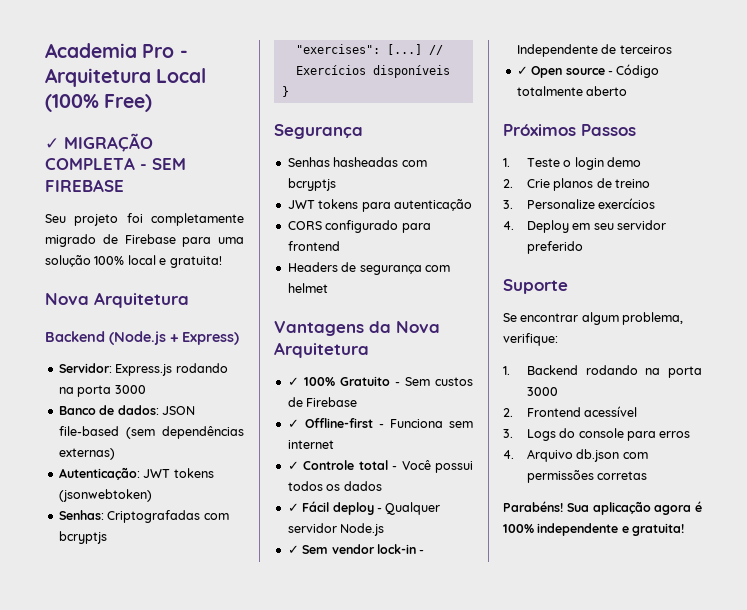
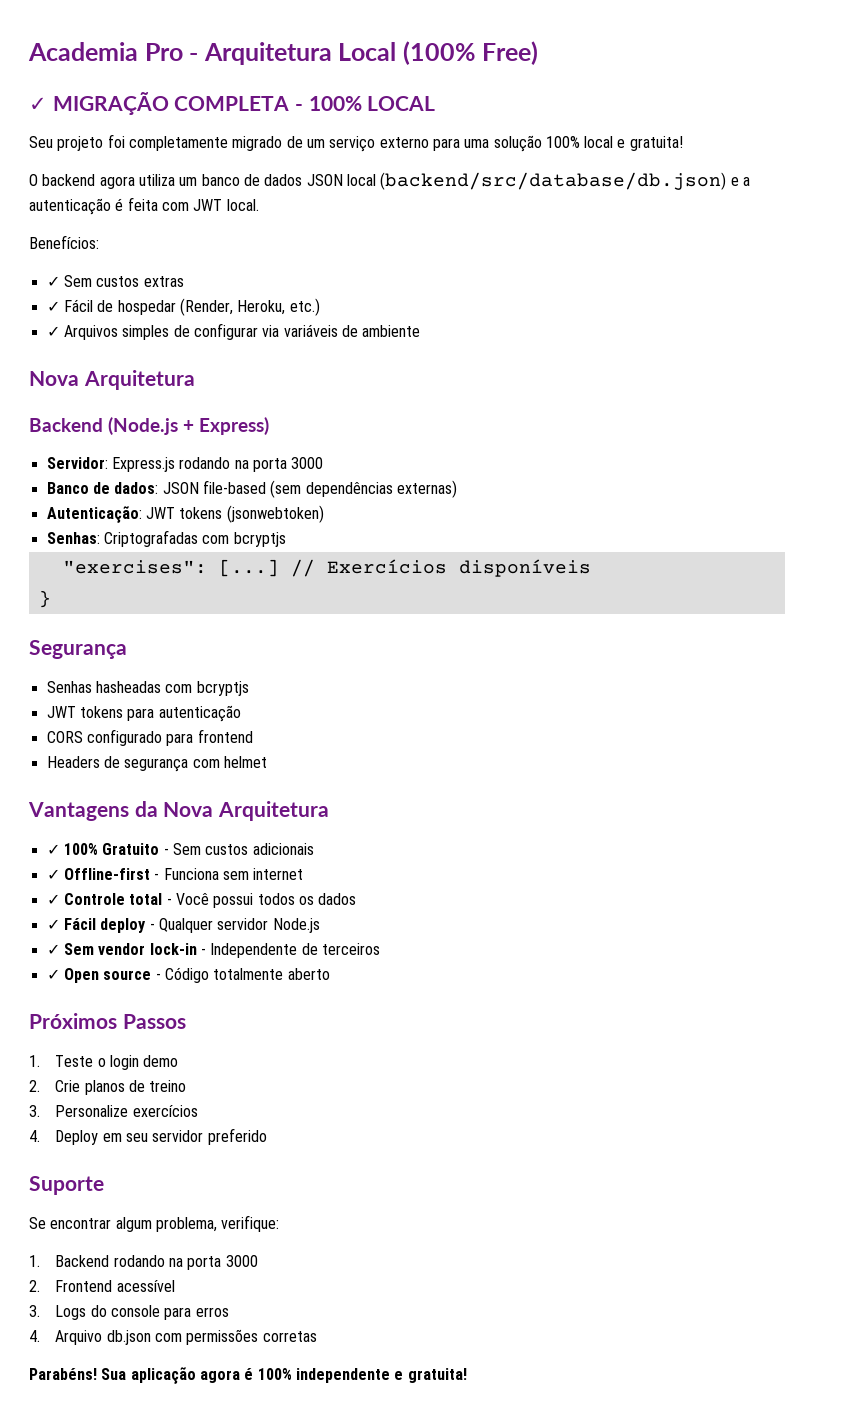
[152,158,186,170] [45,179,124,192] SEM FIREBASE -> [308,96,436,111] 100% LOCAL
[124,234,176,244] Firebase -> [306,136,429,152] um serviço externo
(222, 262) none -> [29,172,750,190] [29,197,259,215] [29,235,99,249] [46,275,184,287] [46,298,320,316] [46,323,421,340] // O backend agora utiliza um banco de dados JSON local (backend/src/database/db.json) e a autenticação é feita com JWT local. // Benefícios: // ✓ Sem custos extras // ✓ Fácil de hospedar (Render, Heroku, etc.) // ✓ Arquivos simples de configurar via variáveis de ambiente
[287,397,358,407] de Firebase -> [252,843,314,855] adicionais

